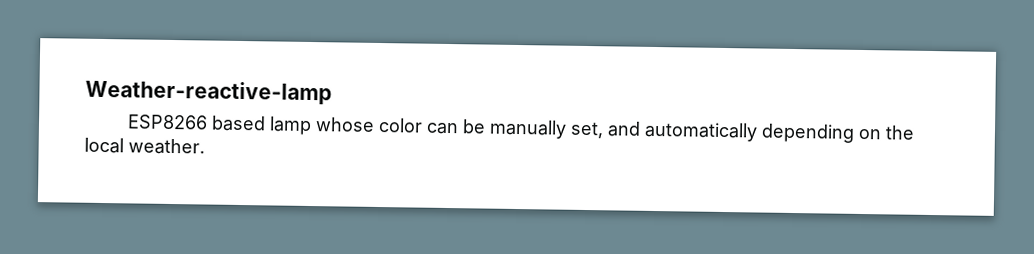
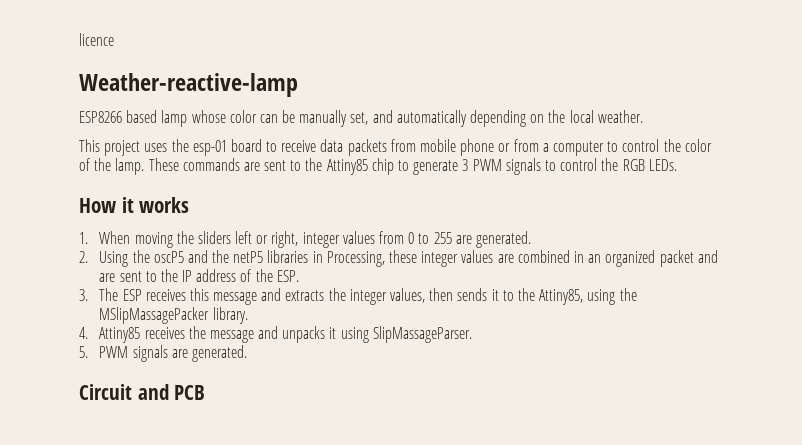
(85, 92) none -> [79,33,114,46] licence //
(205, 146) none -> [79,139,712,156] [79,158,677,175] [79,197,190,213] [79,231,531,248] [79,250,718,267] [99,269,299,282] [79,288,637,305] [99,307,248,324] [79,326,472,343] [79,345,247,362] [79,384,206,400] // This project uses the esp-01 board to receive data packets from mobile phone or from a computer to control the color of the lamp. These commands are sent to the Attiny85 chip to generate 3 PWM signals to control the RGB LEDs. // How it works // 1. When moving the sliders left or right, integer values from 0 to 255 are generated. // 2. Using the oscP5 and the netP5 libraries in Processing, these integer values are combined in an organized packet and are sent to the IP address of the ESP. // 3. The ESP receives this message and extracts the integer values, then sends it to the Attiny85, using the MSlipMassagePacker library. // 4. Attiny85 receives the message and unpacks it using SlipMassageParser. // 5. PWM signals are generated. // Circuit and PCB

